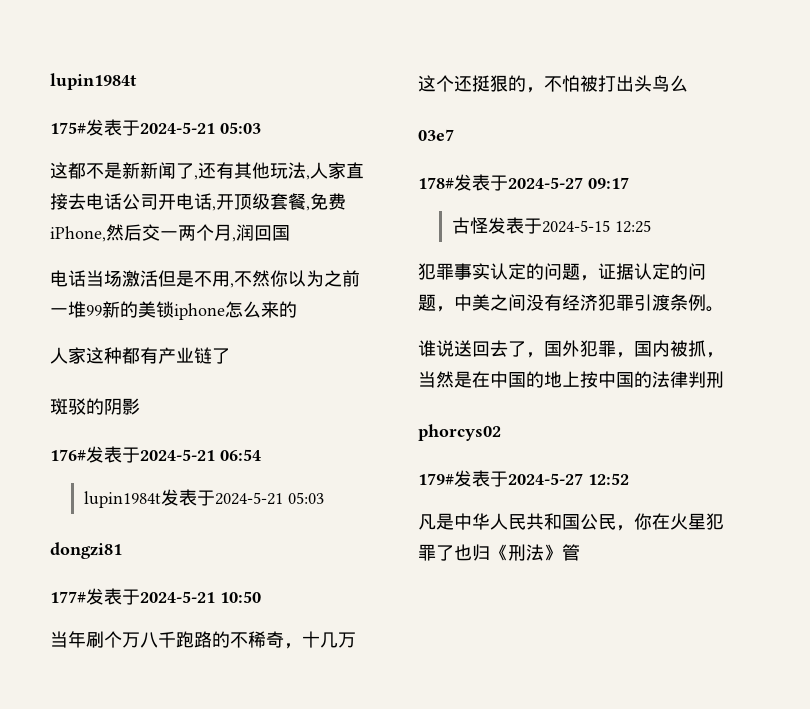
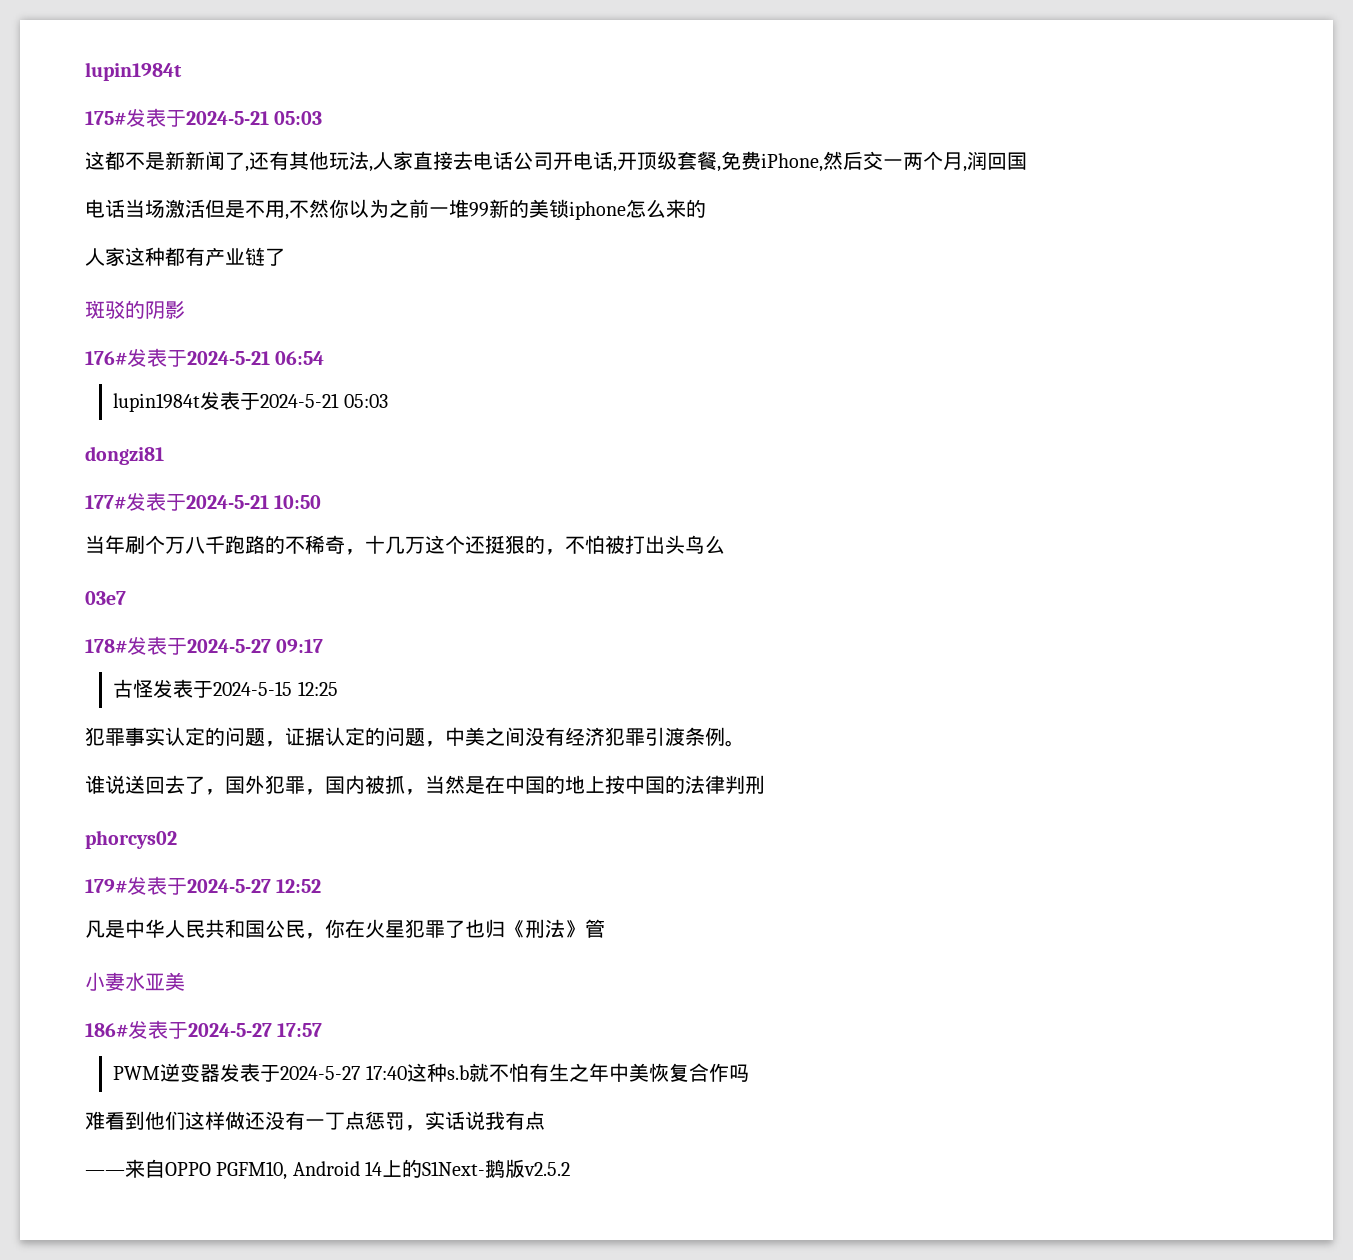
(580, 552) none -> [85,972,185,991] [85,1020,323,1039] [113,1063,749,1082] [85,1111,545,1131] [85,1159,571,1180] // 小妻水亚美 // 186#发表于2024-5-27 17:57 // PWM逆变器发表于2024-5-27 17:40这种s.b就不怕有生之年中美恢复合作吗 // 难看到他们这样做还没有一丁点惩罚，实话说我有点 // ——来自OPPO PGFM10, Android 14上的S1Next-鹅版v2.5.2

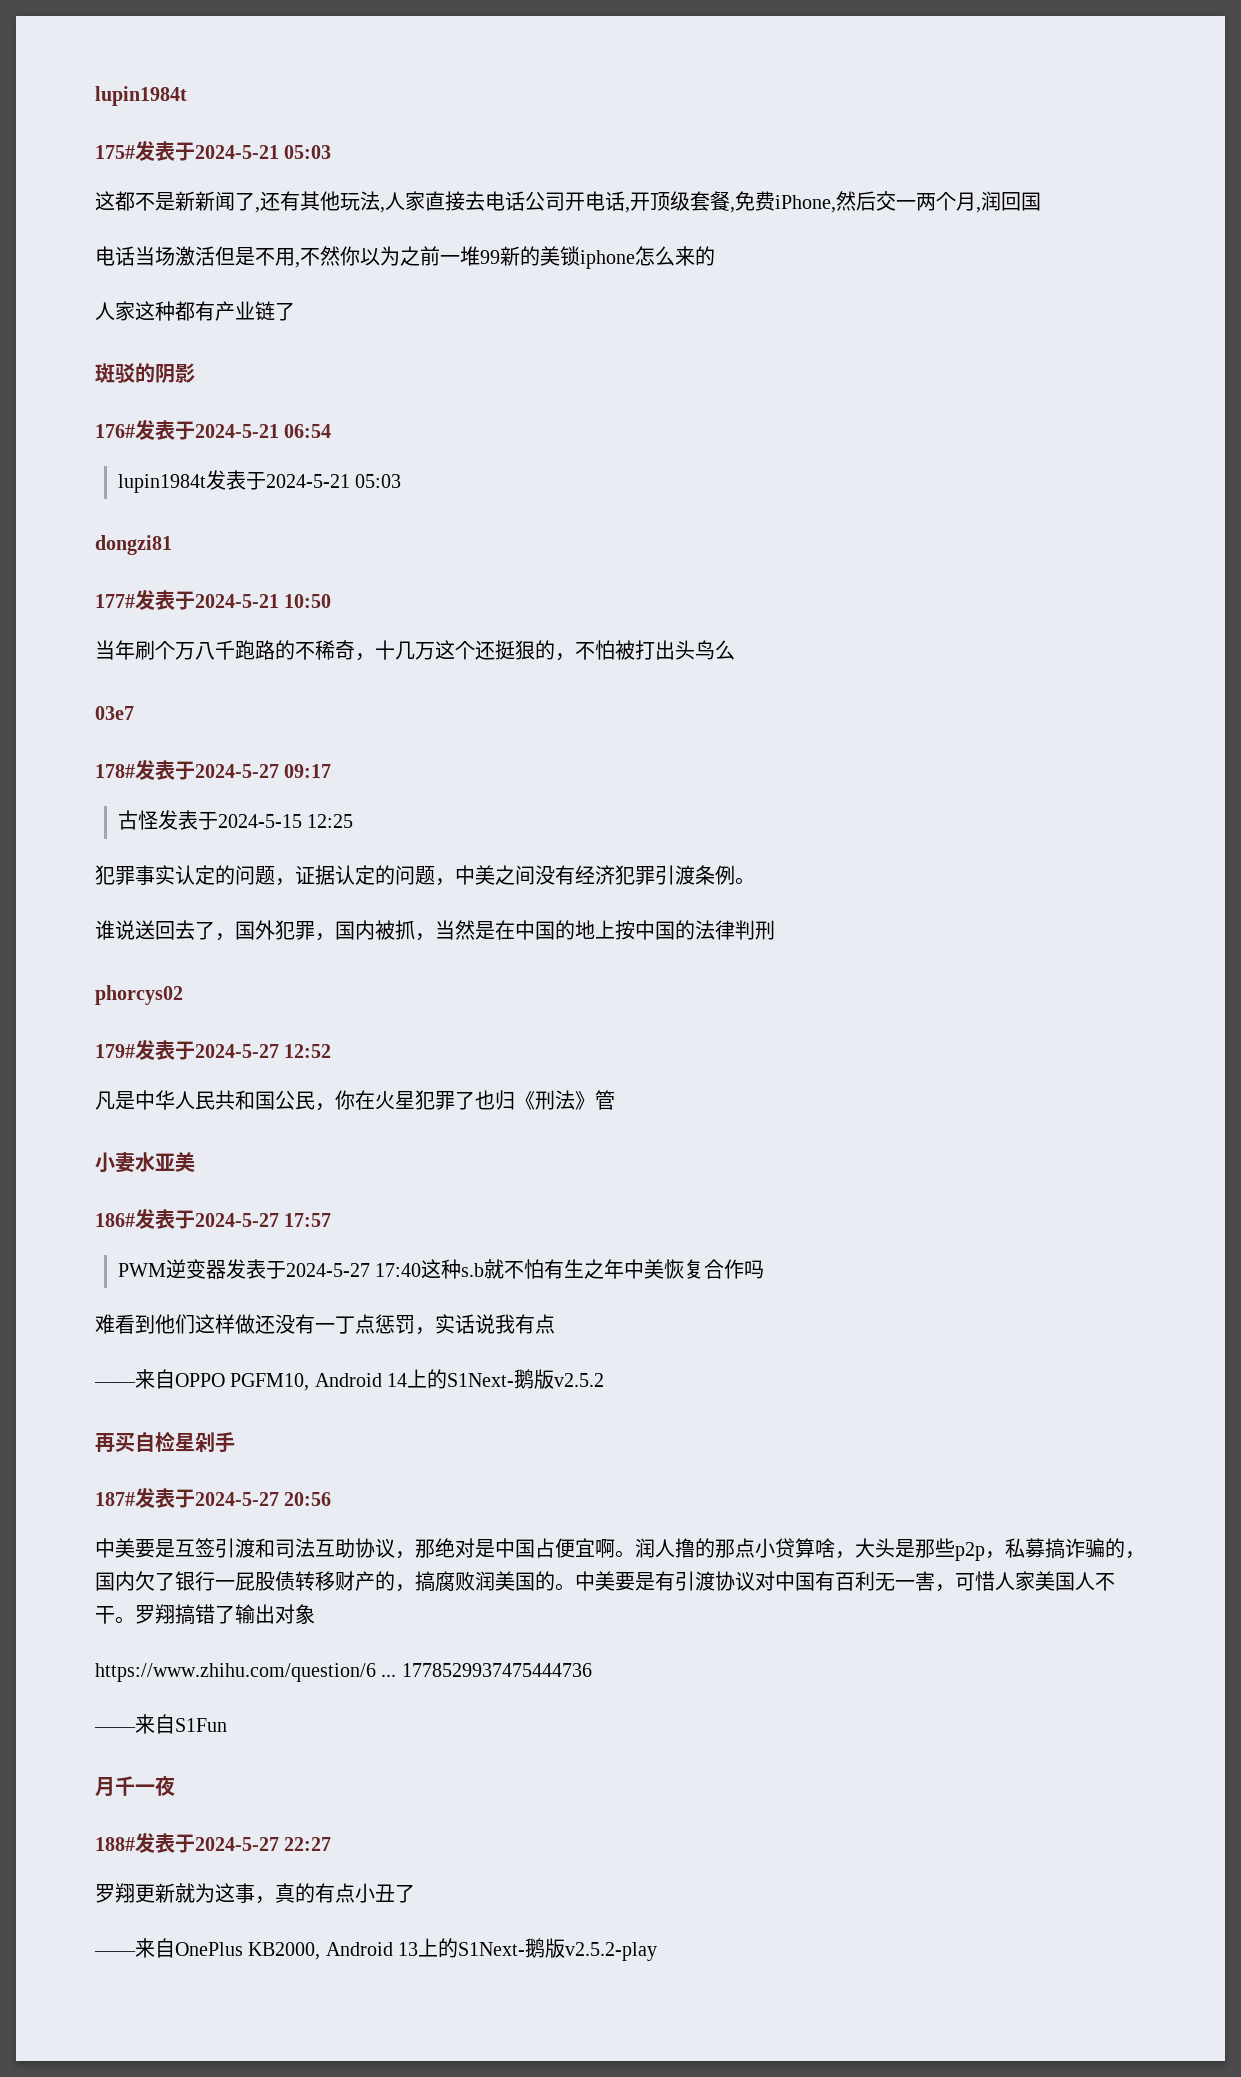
(571, 1169) none -> [95,1431,235,1453] [95,1488,332,1508] [95,1538,1145,1561] [95,1571,1115,1592] [95,1604,315,1624] [95,1663,592,1682] [94,1714,227,1734] [95,1776,175,1797] [95,1833,332,1853] [95,1883,415,1904] [94,1938,658,1961] // 再买自检星剁手 // 187#发表于2024-5-27 20:56 // 中美要是互签引渡和司法互助协议，那绝对是中国占便宜啊。润人撸的那点小贷算啥，大头是那些p2p，私募搞诈骗的，国内欠了银行一屁股债转移财产的，搞腐败润美国的。中美要是有引渡协议对中国有百利无一害，可惜人家美国人不干。罗翔搞错了输出对象 // https://www.zhihu.com/question/6 ... 1778529937475444736 // ——来自S1Fun // 月千一夜 // 188#发表于2024-5-27 22:27 // 罗翔更新就为这事，真的有点小丑了 // ——来自OnePlus KB2000, Android 13上的S1Next-鹅版v2.5.2-play

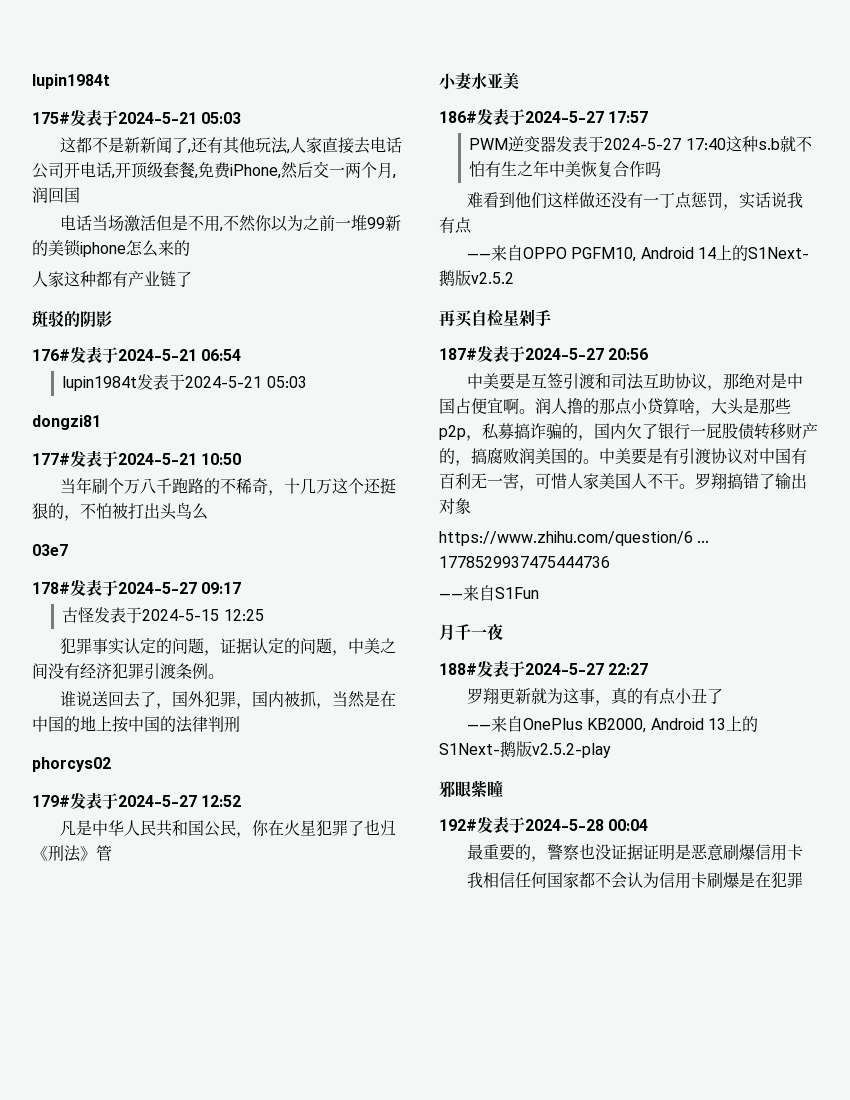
(658, 1951) none -> [439,780,503,798] [439,816,649,833] [467,843,804,862] [467,872,804,889] // 邪眼紫瞳 // 192#发表于2024-5-28 00:04 // 最重要的，警察也没证据证明是恶意刷爆信用卡 // 我相信任何国家都不会认为信用卡刷爆是在犯罪

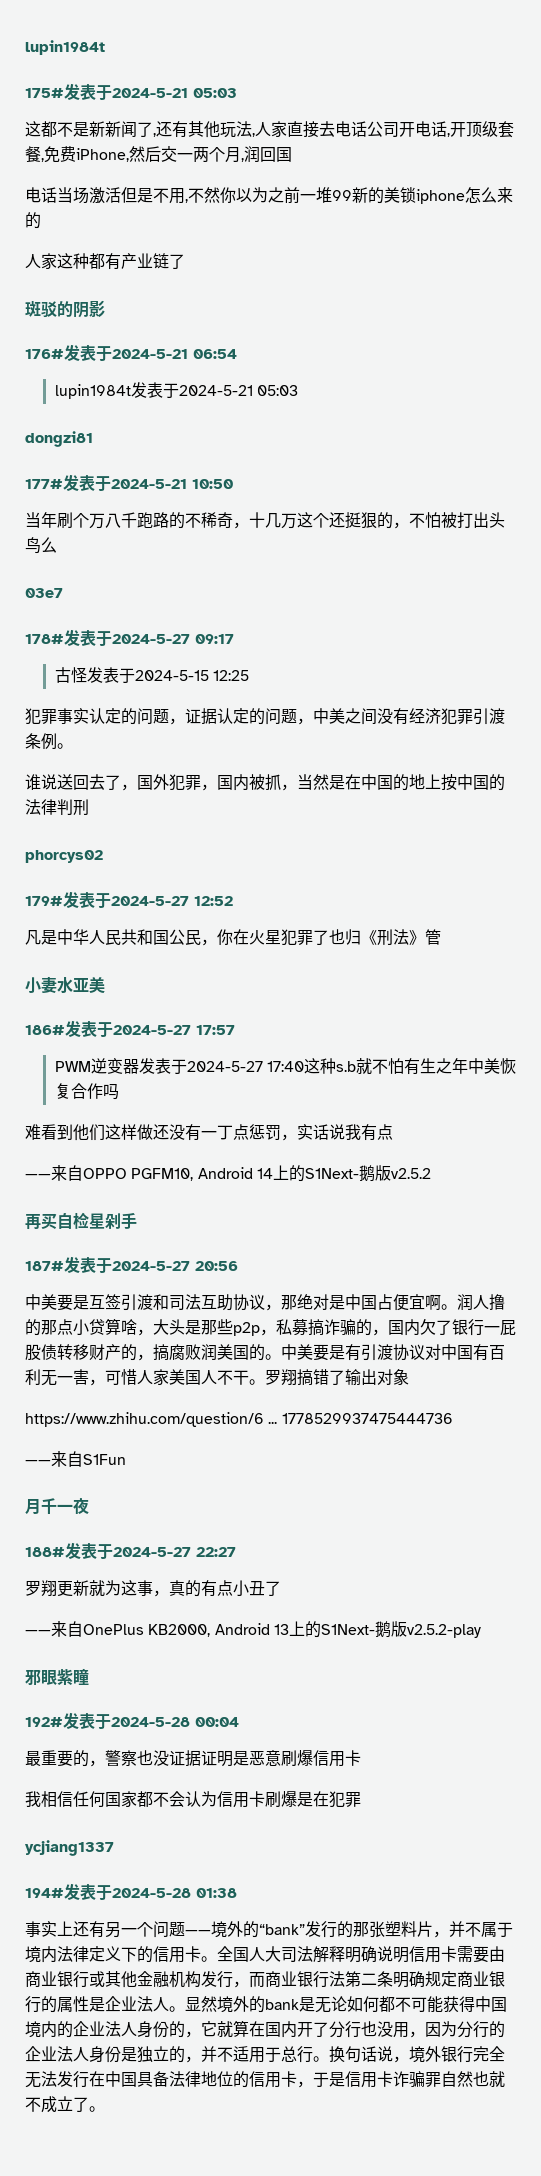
(804, 880) none -> [25,1840,114,1856] [25,1883,237,1901] [25,1921,513,1938] [25,1946,505,1963] [25,1971,505,1988] [25,1996,507,2013] [25,2020,505,2038] [25,2046,505,2063] [25,2071,505,2088] [25,2096,105,2113] // ycjiang1337 // 194#发表于2024-5-28 01:38 // 事实上还有另一个问题——境外的“bank”发行的那张塑料片，并不属于境内法律定义下的信用卡。全国人大司法解释明确说明信用卡需要由商业银行或其他金融机构发行，而商业银行法第二条明确规定商业银行的属性是企业法人。显然境外的bank是无论如何都不可能获得中国境内的企业法人身份的，它就算在国内开了分行也没用，因为分行的企业法人身份是独立的，并不适用于总行。换句话说，境外银行完全无法发行在中国具备法律地位的信用卡，于是信用卡诈骗罪自然也就不成立了。

